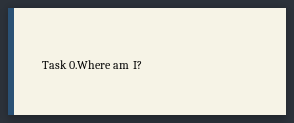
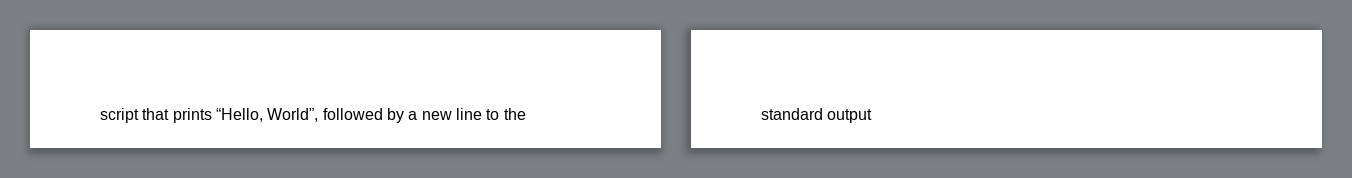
[42,60,142,69] Task 0.Where am I? -> [100,108,873,123] script that prints “Hello, World”, followed by a new line to the standard output

